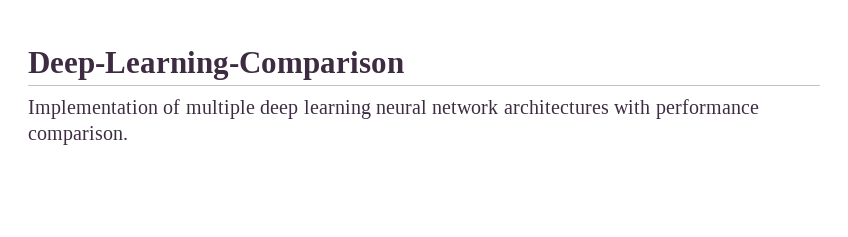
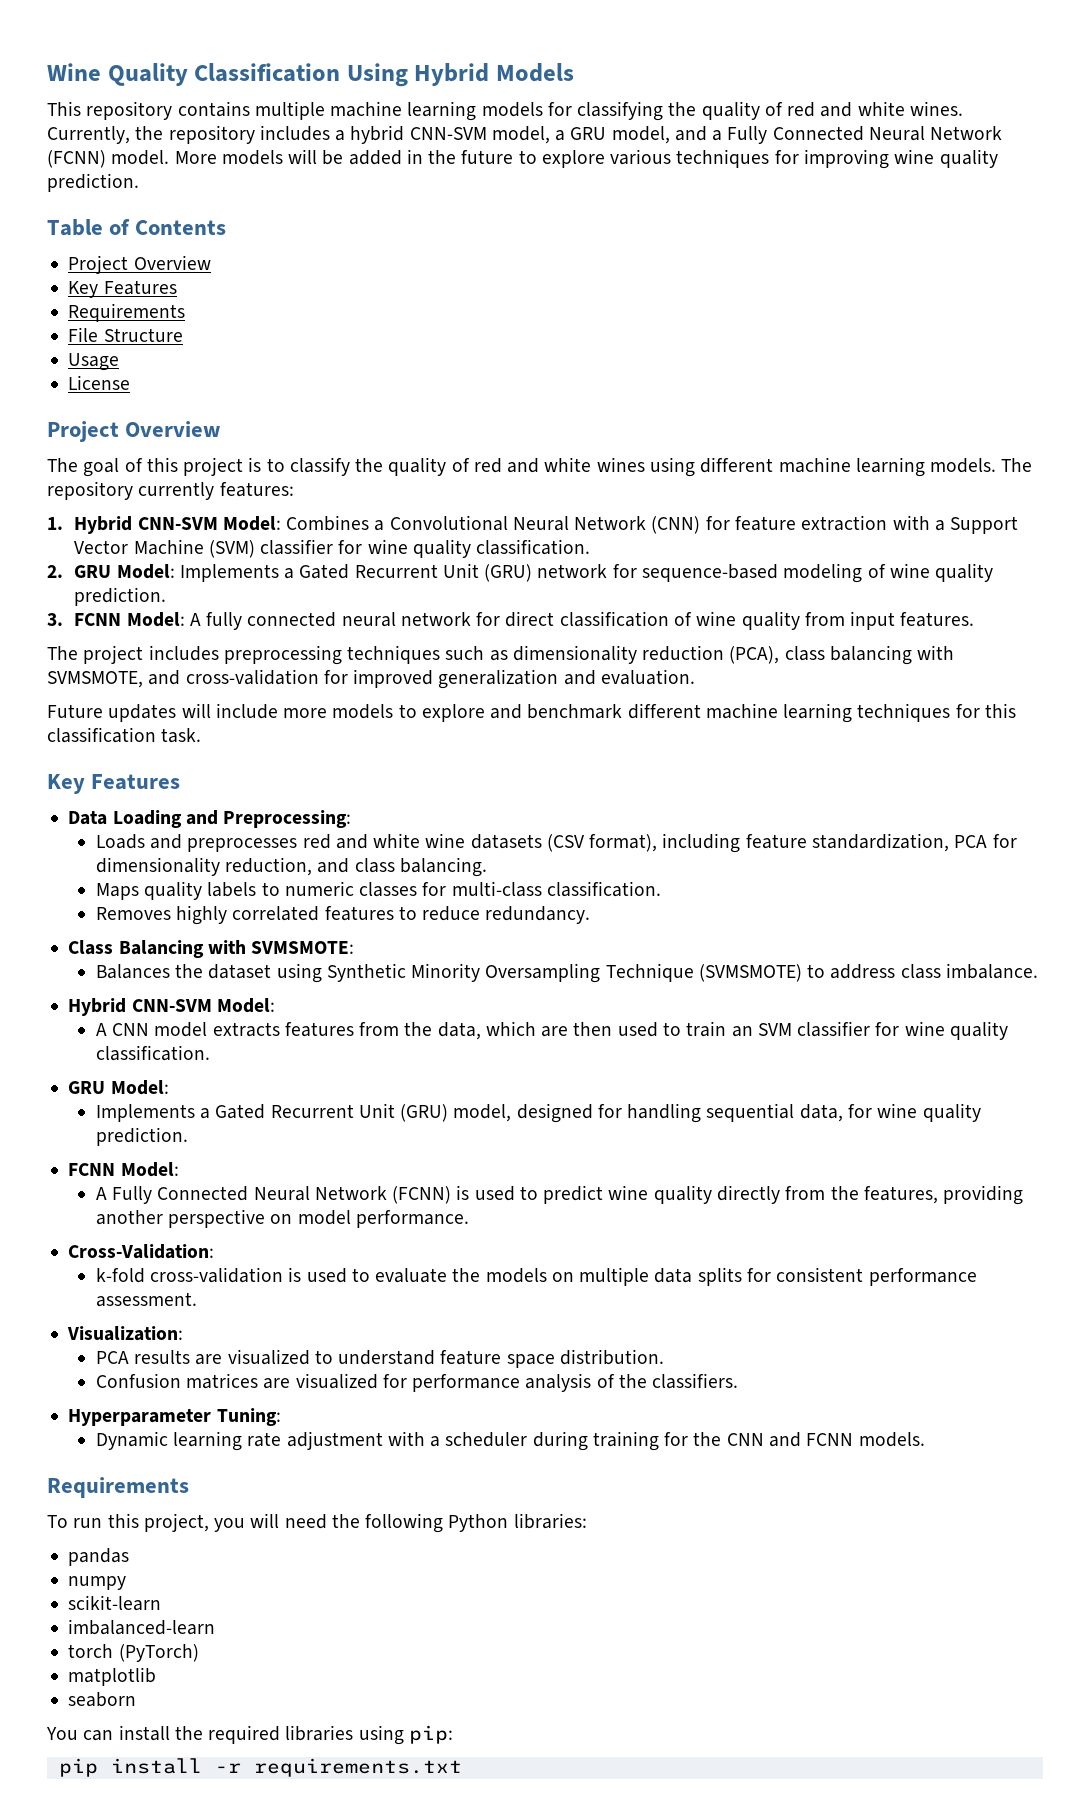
[28,51,404,80] [28,99,759,119] [28,126,128,145] Deep-Learning-Comparison // Implementation of multiple deep learning neural network architectures with performance comparison. -> [47,63,575,87] [47,101,963,121] [47,125,1003,144] [47,149,998,169] [47,173,139,192] [47,219,227,236] [68,255,211,274] [68,280,177,298] [68,303,186,322] [68,327,183,342] [68,353,120,371] [68,375,131,390] [47,421,221,442] [47,457,1033,477] [47,481,294,500] [47,515,1019,534] [74,539,591,558] [47,563,994,583] [74,587,167,606] [47,611,975,630] [47,645,955,665] [47,669,695,689] [47,703,1016,723] [47,727,202,743] [47,774,181,794] [68,810,352,828] [95,833,1017,853] [95,857,487,877] [95,881,661,900] [95,905,591,925] [68,940,355,958] [95,963,1038,983] [68,998,275,1016] [95,1021,1008,1040] [95,1045,210,1061] [68,1080,169,1095] [95,1103,981,1123] [95,1127,188,1146] [68,1162,179,1177] [95,1185,1024,1205] [95,1209,469,1228] [68,1244,215,1259] [95,1267,977,1286] [95,1292,197,1307] [67,1326,184,1341] [95,1349,664,1368] [95,1373,739,1392] [68,1408,281,1426] [95,1431,925,1451] [47,1477,189,1498] [47,1513,587,1533] [68,1548,130,1566] [68,1576,127,1590] [68,1595,162,1611] [68,1619,216,1635] [68,1644,199,1662] [68,1667,157,1686] [68,1692,137,1707] [46,1725,453,1745] [58,1758,462,1777] Wine Quality Classification Using Hybrid Models // This repository contains multiple machine learning models for classifying the quality of red and white wines. Currently, the repository includes a hybrid CNN-SVM model, a GRU model, and a Fully Connected Neural Network (FCNN) model. More models will be added in the future to explore various techniques for improving wine quality prediction. // Table of Contents // Project Overview // Key Features // Requirements // File Structure // Usage // License // Project Overview // The goal of this project is to classify the quality of red and white wines using different machine learning models. The repository currently features: // 1. Hybrid CNN-SVM Model: Combines a Convolutional Neural Network (CNN) for feature extraction with a Support Vector Machine (SVM) classifier for wine quality classification. // 2. GRU Model: Implements a Gated Recurrent Unit (GRU) network for sequence-based modeling of wine quality prediction. // 3. FCNN Model: A fully connected neural network for direct classification of wine quality from input features. // The project includes preprocessing techniques such as dimensionality reduction (PCA), class balancing with SVMSMOTE, and cross-validation for improved generalization and evaluation. // Future updates will include more models to explore and benchmark different machine learning techniques for this classification task. // Key Features // Data Loading and Preprocessing: // Loads and preprocesses red and white wine datasets (CSV format), including feature standardization, PCA for dimensionality reduction, and class balancing. // Maps quality labels to numeric classes for multi-class classification. // Removes highly correlated features to reduce redundancy. // Class Balancing with SVMSMOTE: // Balances the dataset using Synthetic Minority Oversampling Technique (SVMSMOTE) to address class imbalance. // Hybrid CNN-SVM Model: // A CNN model extracts features from the data, which are then used to train an SVM classifier for wine quality classification. // GRU Model: // Implements a Gated Recurrent Unit (GRU) model, designed for handling sequential data, for wine quality prediction. // FCNN Model: // A Fully Connected Neural Network (FCNN) is used to predict wine quality directly from the features, providing another perspective on model performance. // Cross-Validation: // k-fold cross-validation is used to evaluate the models on multiple data splits for consistent performance assessment. // Visualization: // PCA results are visualized to understand feature space distribution. // Confusion matrices are visualized for performance analysis of the classifiers. // Hyperparameter Tuning: // Dynamic learning rate adjustment with a scheduler during training for the CNN and FCNN models. // Requirements // To run this project, you will need the following Python libraries: // pandas // numpy // scikit-learn // imbalanced-learn // torch (PyTorch) // matplotlib // seaborn // You can install the required libraries using pip: // pip install -r requirements.txt

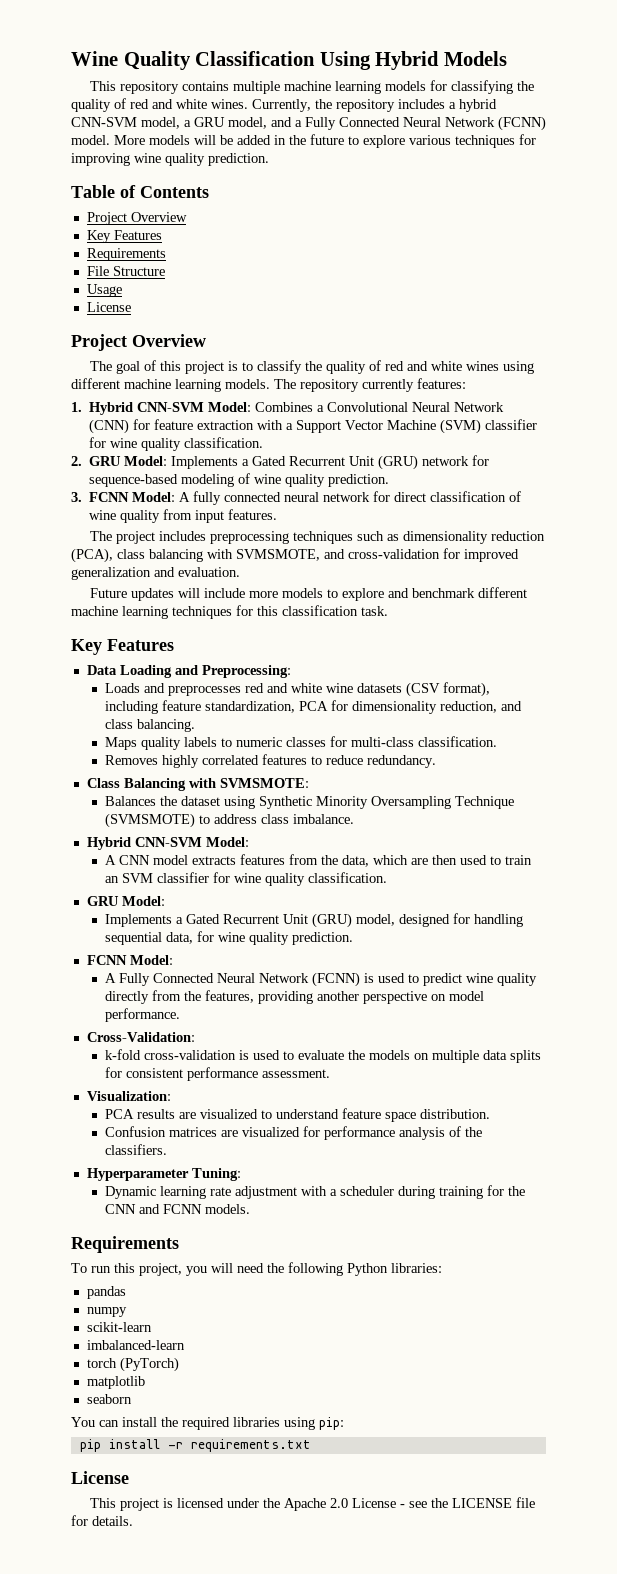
(462, 1767) none -> [71,1471,129,1484] [90,1497,536,1511] [71,1515,133,1526] // License // This project is licensed under the Apache 2.0 License - see the LICENSE file for details.

